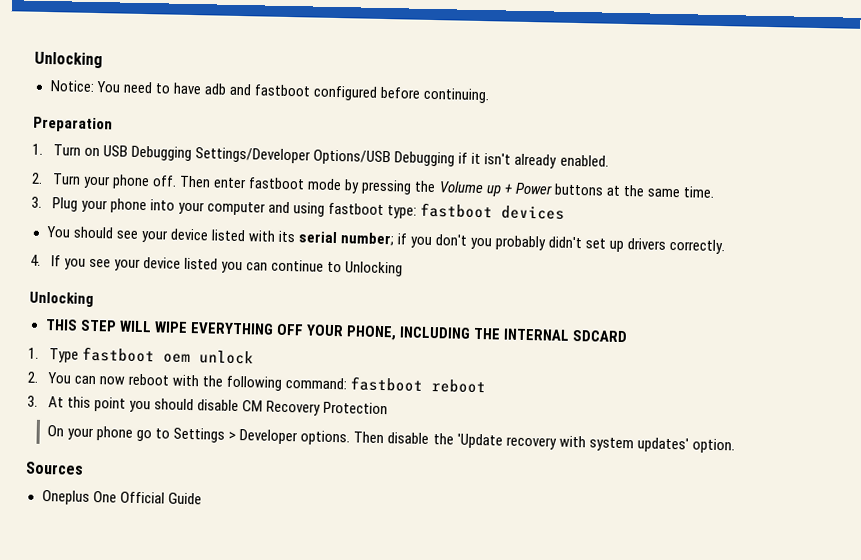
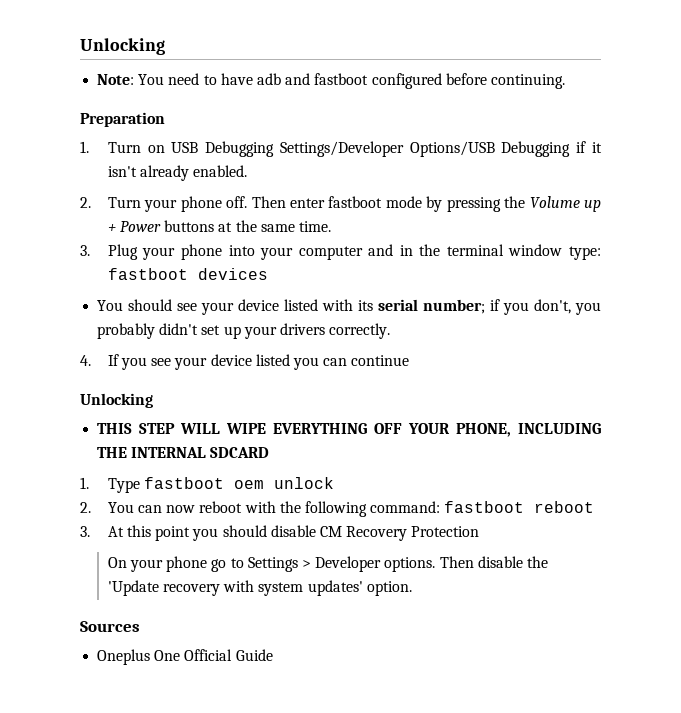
[34,51,103,69] [49,80,95,92] Unlocking // Notice: -> [80,38,165,55] [97,74,135,85] Unlocking // Note:
[293,202,385,217] using fastboot -> [399,244,563,256] in the terminal window
[435,234,468,246] don't -> [534,299,572,314] don't,
(625, 246) none -> [243,326,277,339] your
[327,261,404,277] to Unlocking -> (410, 360) none

